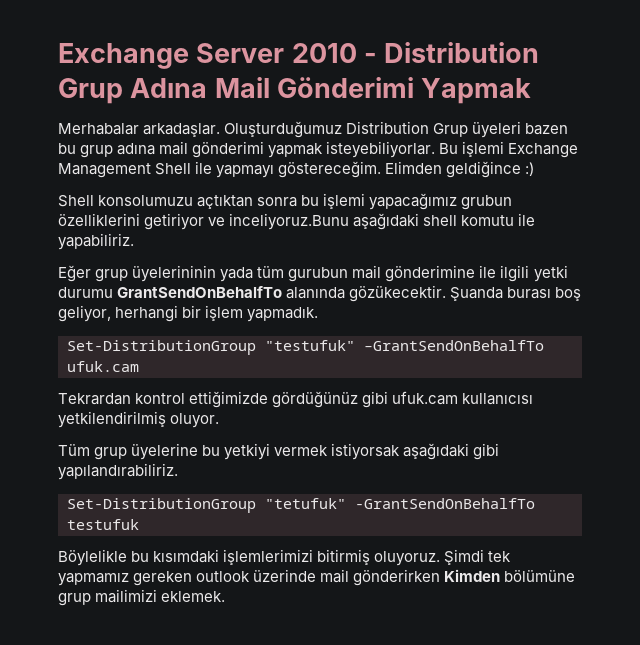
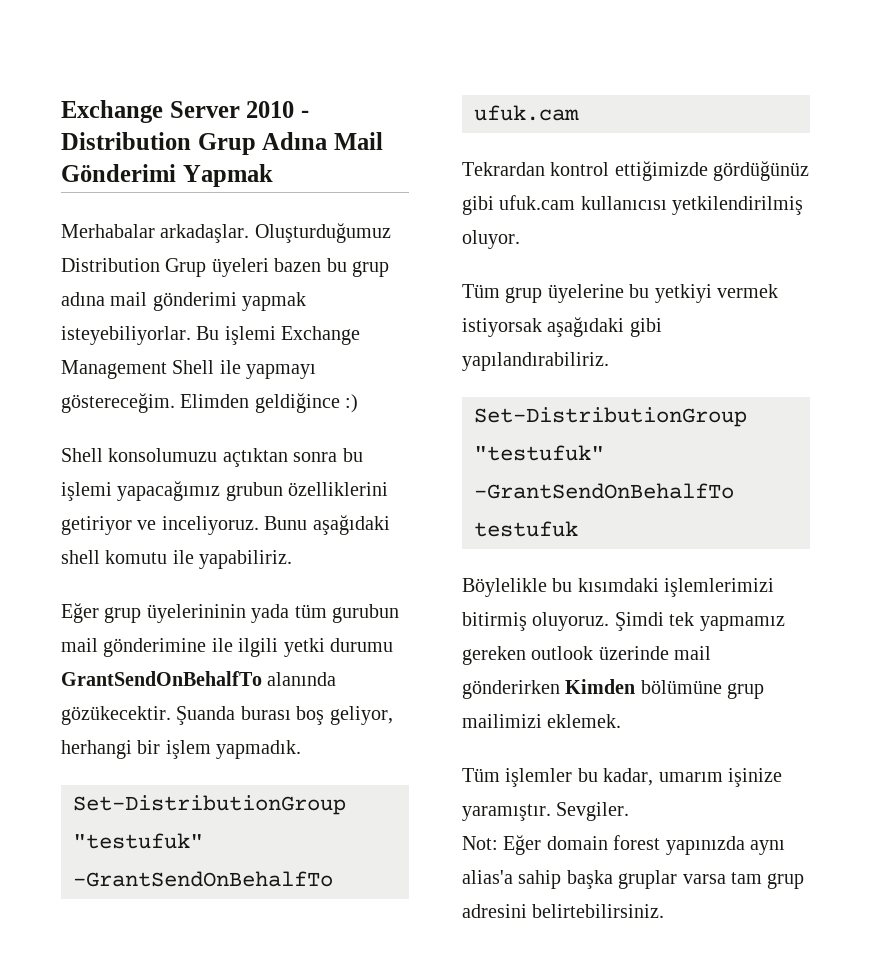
[229,213,350,230] inceliyoruz.Bunu -> [161,516,308,535] inceliyoruz. Bunu
[265,498,346,509] "tetufuk" -> [474,445,604,461] "testufuk"
(226, 596) none -> [462,768,782,787] [462,802,630,821] [462,835,785,855] [462,870,805,889] [462,904,665,918] // Tüm işlemler bu kadar, umarım işinize yaramıştır. Sevgiler. // Not: Eğer domain forest yapınızda aynı alias'a sahip başka gruplar varsa tam grup adresini belirtebilirsiniz.

